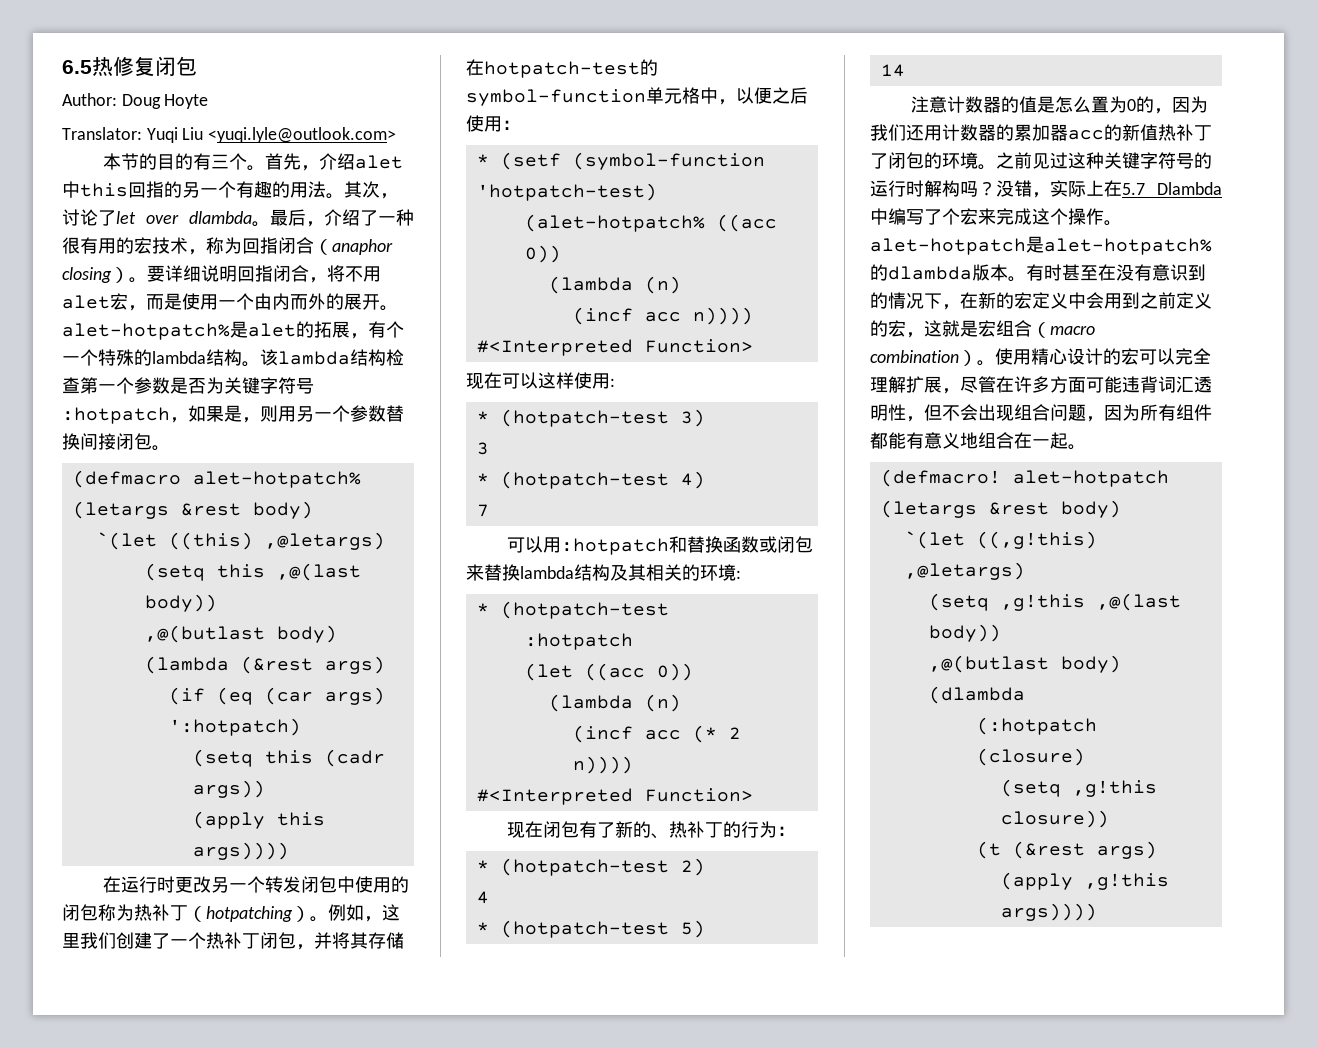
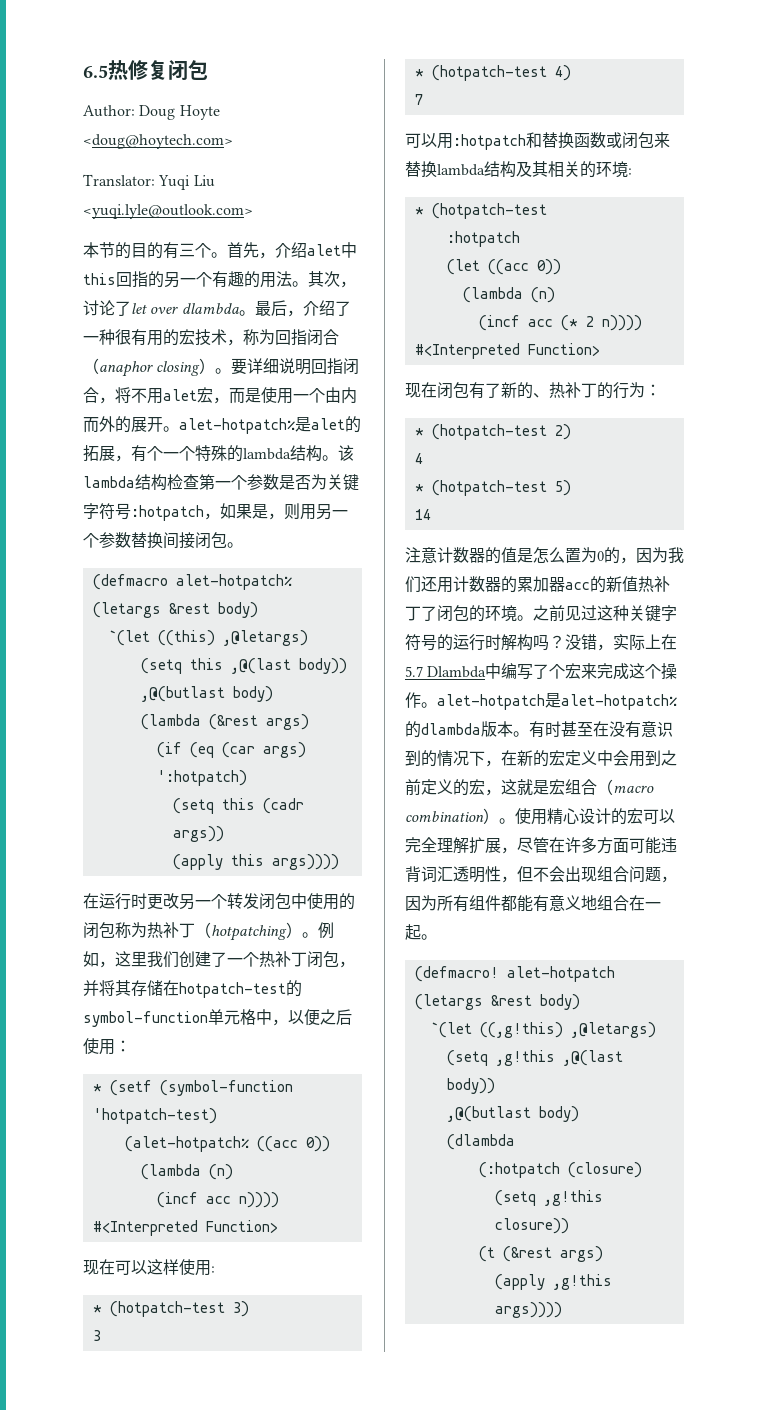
(209, 101) none -> [83,134,233,149] <doug@hoytech.com>

